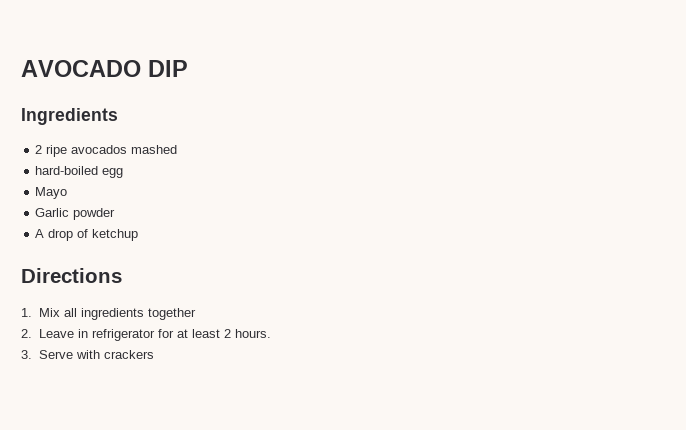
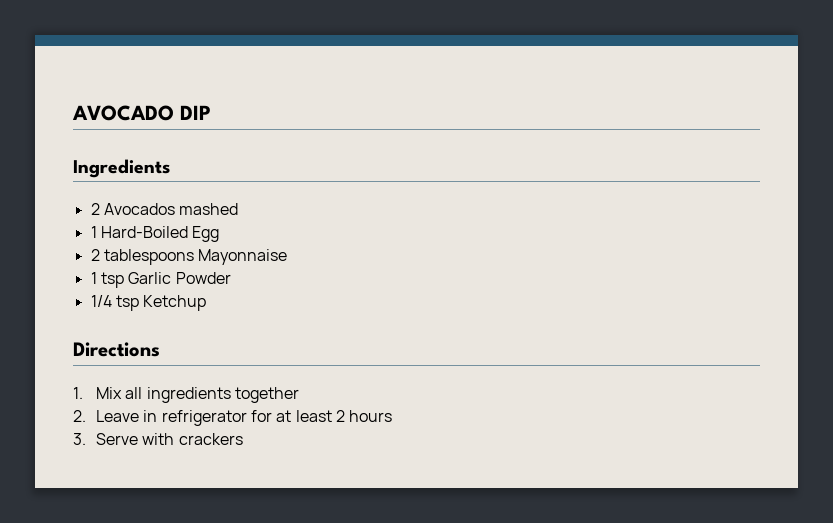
[46,145,128,157] ripe avocados -> [103,203,175,215] Avocados
[35,166,124,178] [35,187,68,199] [35,208,116,220] [35,229,139,241] hard-boiled egg // Mayo // Garlic powder // A drop of ketchup -> [90,226,220,242] [90,249,288,265] [90,272,231,288] [90,295,207,311] 1 Hard-Boiled Egg // 2 tablespoons Mayonnaise // 1 tsp Garlic Powder // 1/4 tsp Ketchup
[234,329,271,338] hours. -> [349,410,393,422] hours

